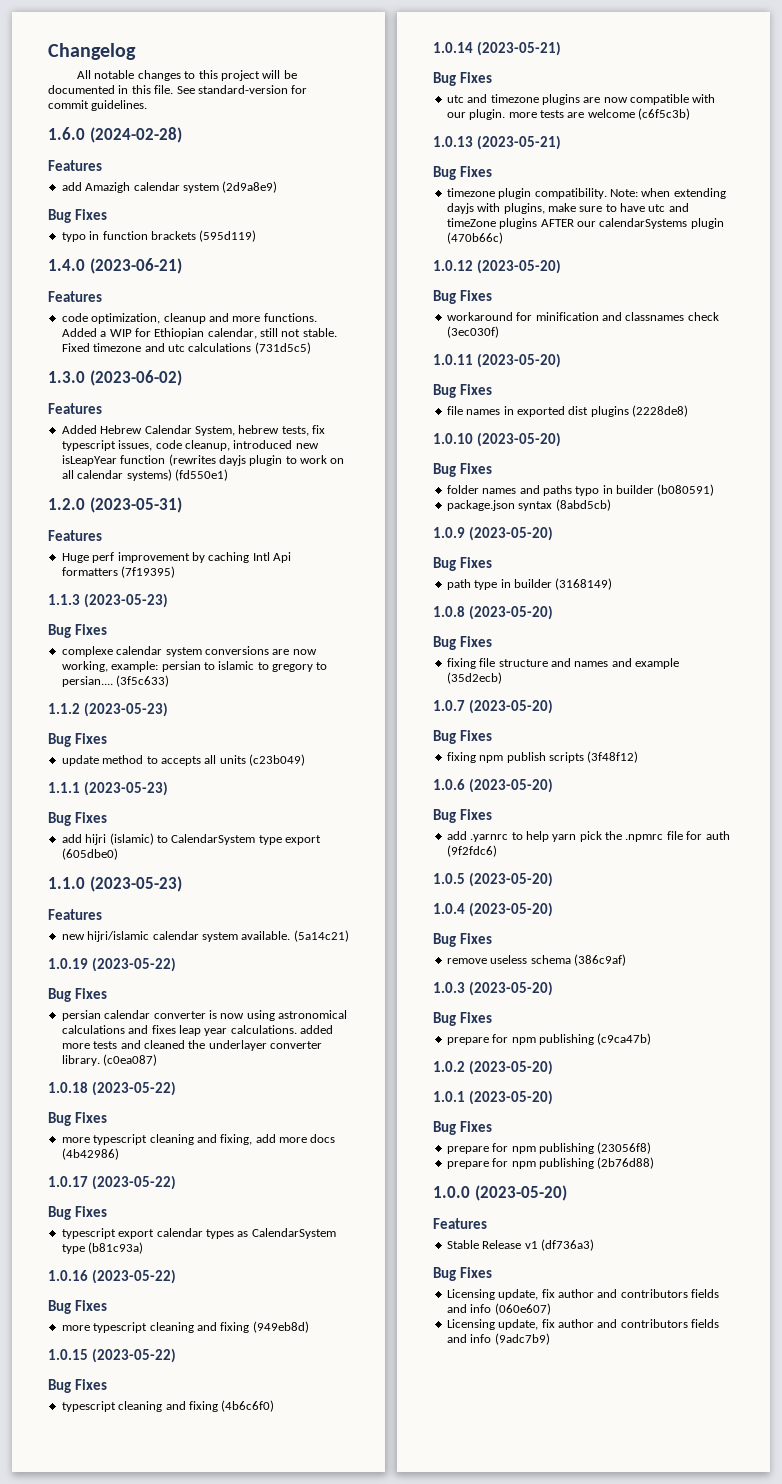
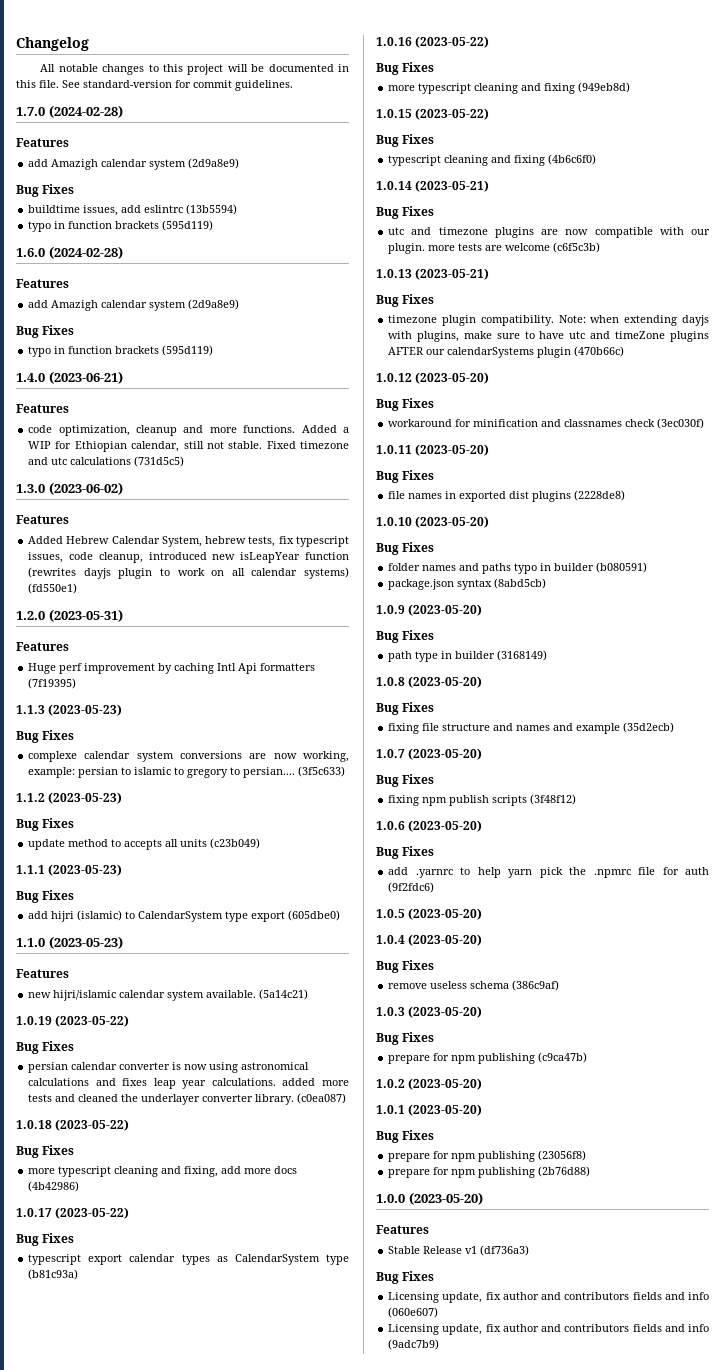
(148, 105) none -> [16,105,123,118] [16,138,69,147] [28,158,240,170] [16,184,75,197] [28,204,238,216] [28,220,214,232] // 1.7.0 (2024-02-28) // Features // add Amazigh calendar system (2d9a8e9) // Bug Fixes // buildtime issues, add eslintrc (13b5594) // typo in function brackets (595d119)

